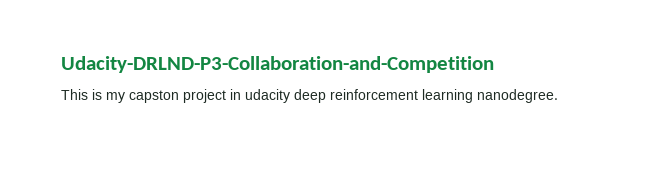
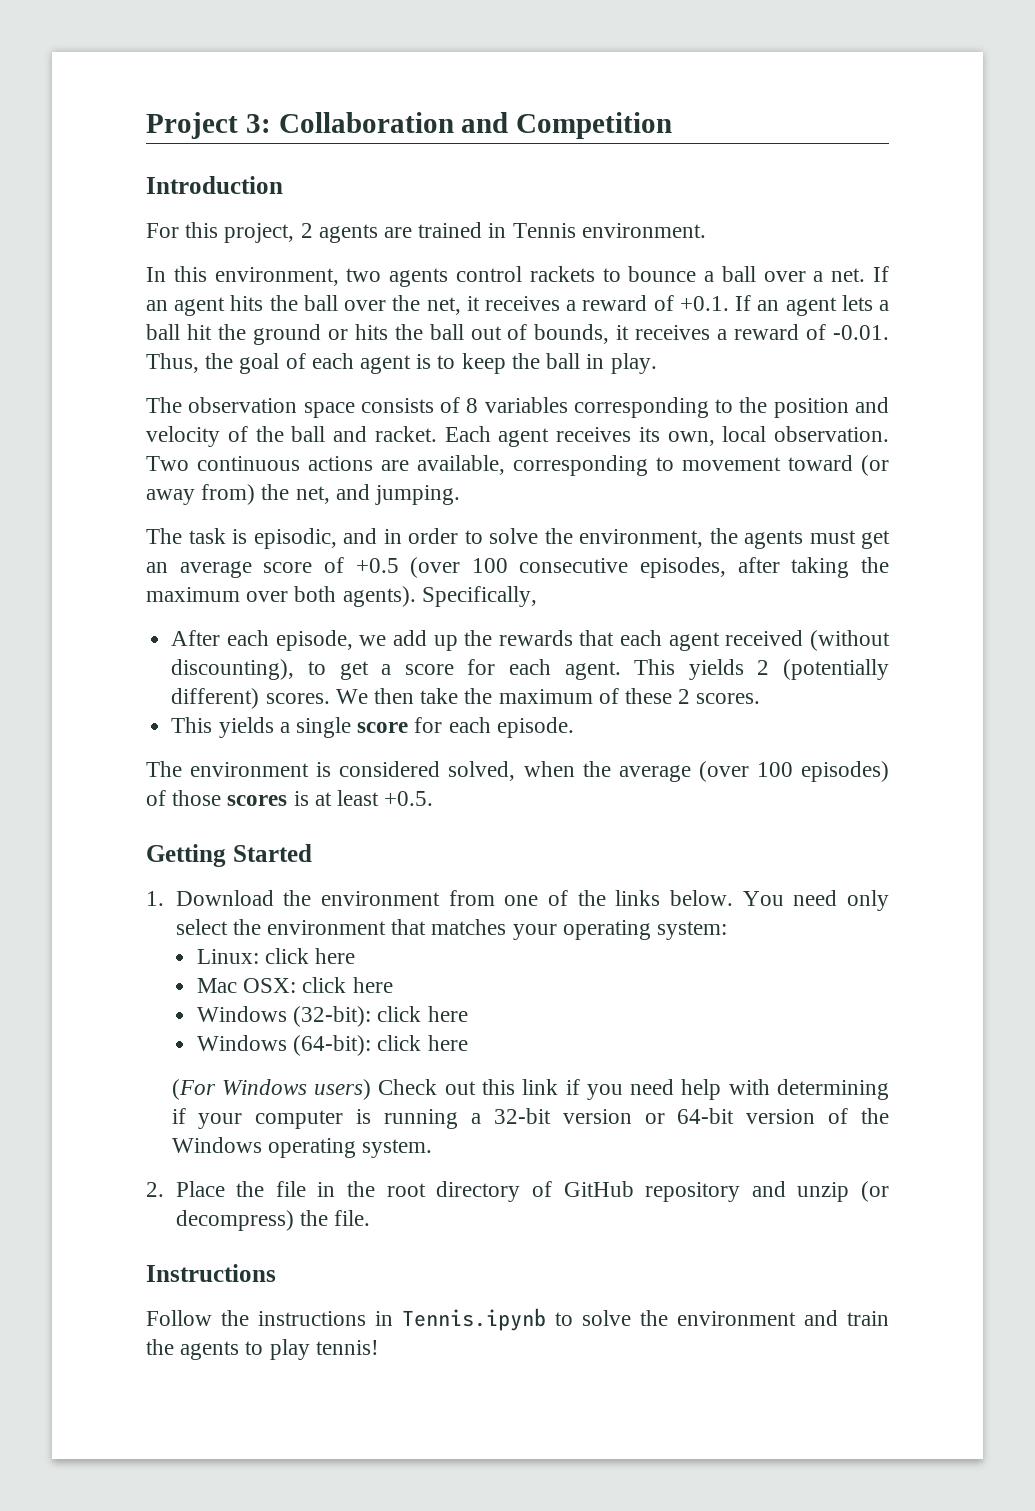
[61,56,494,73] [61,89,558,103] Udacity-DRLND-P3-Collaboration-and-Competition // This is my capston project in udacity deep reinforcement learning nanodegree. -> [146,112,673,139] [146,176,283,194] [146,222,706,243] [146,266,890,287] [146,295,889,316] [146,324,889,345] [146,353,657,374] [146,397,889,418] [146,426,889,447] [146,455,889,476] [146,484,461,505] [146,528,890,549] [146,557,889,578] [146,586,537,607] [171,630,890,651] [171,659,890,680] [171,688,761,709] [171,717,574,738] [146,761,890,782] [146,790,434,806] [146,844,312,867] [146,890,889,911] [175,919,727,940] [196,948,356,964] [196,977,393,993] [196,1006,468,1027] [196,1035,468,1056] [171,1079,890,1100] [171,1108,889,1129] [171,1137,433,1158] [146,1181,889,1202] [175,1210,370,1231] [146,1264,276,1282] [146,1308,889,1331] [146,1339,379,1360] Project 3: Collaboration and Competition // Introduction // For this project, 2 agents are trained in Tennis environment. // In this environment, two agents control rackets to bounce a ball over a net. If an agent hits the ball over the net, it receives a reward of +0.1. If an agent lets a ball hit the ground or hits the ball out of bounds, it receives a reward of -0.01. Thus, the goal of each agent is to keep the ball in play. // The observation space consists of 8 variables corresponding to the position and velocity of the ball and racket. Each agent receives its own, local observation. Two continuous actions are available, corresponding to movement toward (or away from) the net, and jumping. // The task is episodic, and in order to solve the environment, the agents must get an average score of +0.5 (over 100 consecutive episodes, after taking the maximum over both agents). Specifically, // After each episode, we add up the rewards that each agent received (without discounting), to get a score for each agent. This yields 2 (potentially different) scores. We then take the maximum of these 2 scores. // This yields a single score for each episode. // The environment is considered solved, when the average (over 100 episodes) of those scores is at least +0.5. // Getting Started // 1. Download the environment from one of the links below. You need only select the environment that matches your operating system: // Linux: click here // Mac OSX: click here // Windows (32-bit): click here // Windows (64-bit): click here // (For Windows users) Check out this link if you need help with determining if your computer is running a 32-bit version or 64-bit version of the Windows operating system. // 2. Place the file in the root directory of GitHub repository and unzip (or decompress) the file. // Instructions // Follow the instructions in Tennis.ipynb to solve the environment and train the agents to play tennis!

